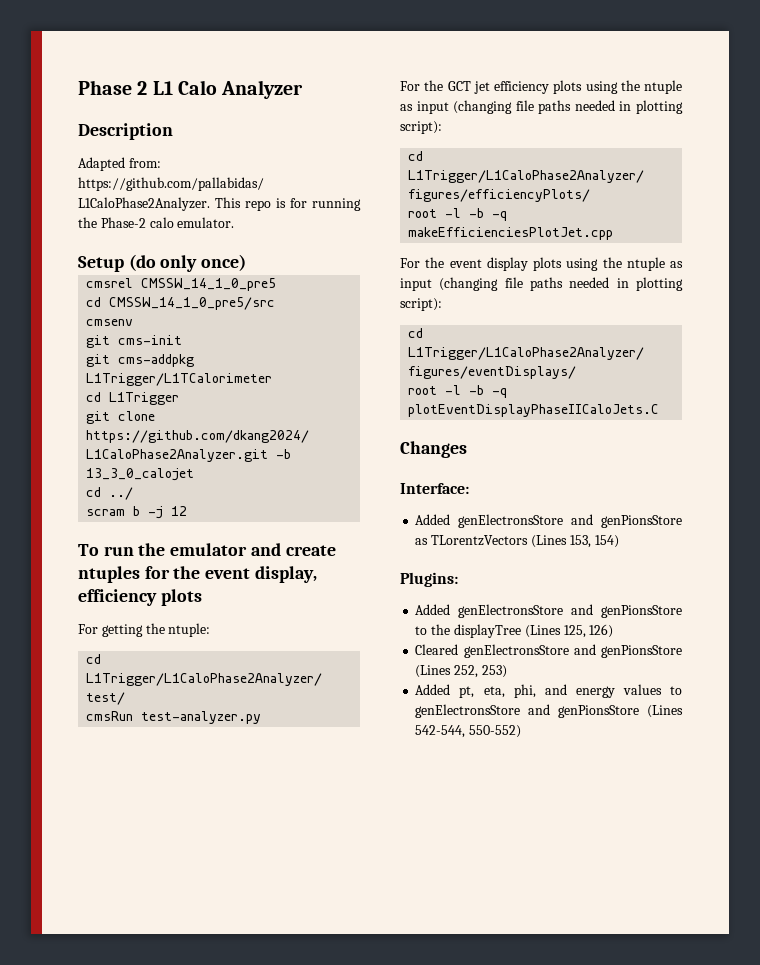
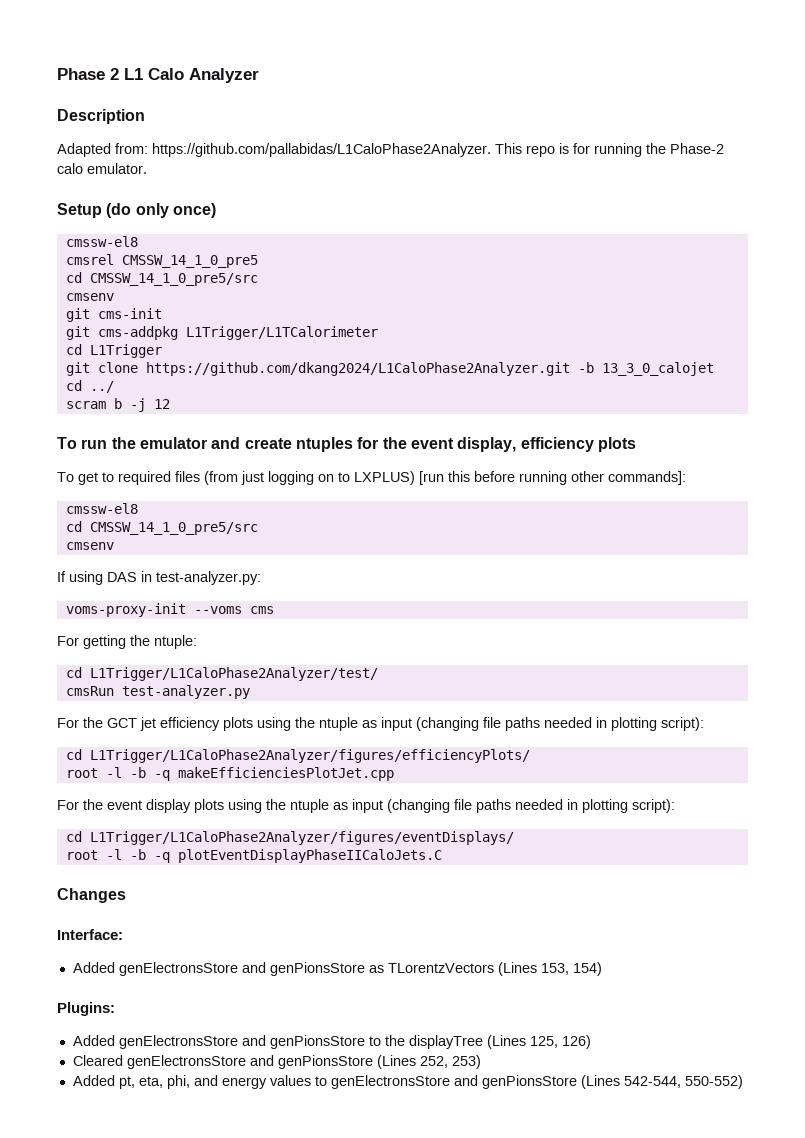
(247, 262) none -> [65,236,138,247] // cmssw-el8
(202, 597) none -> [57,471,686,485] [65,503,138,514] [65,521,258,535] [65,542,114,550] [57,571,261,585] [65,603,274,617] // To get to required files (from just logging on to LXPLUS) [run this before running other commands]: // cmssw-el8 // cd CMSSW_14_1_0_pre5/src // cmsenv // If using DAS in test-analyzer.py: // voms-proxy-init --voms cms

